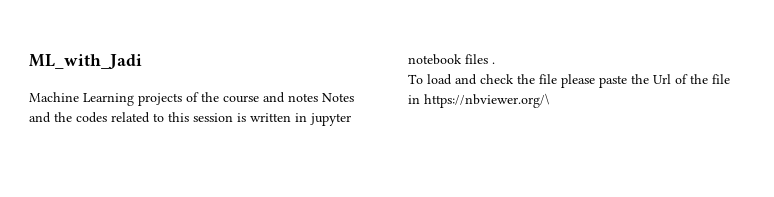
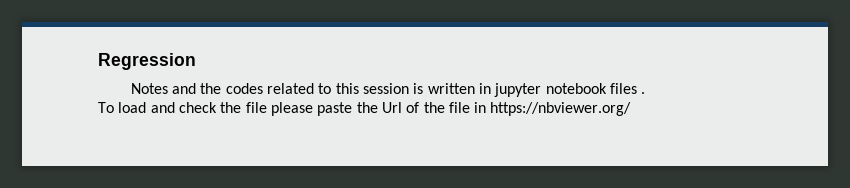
[29,54,142,70] [29,92,318,106] ML_with_Jadi // Machine Learning projects of the course and notes -> [98,53,196,70] Regression //
[424,93,549,108] https://nbviewer.org/\ -> [490,102,632,116] https://nbviewer.org/

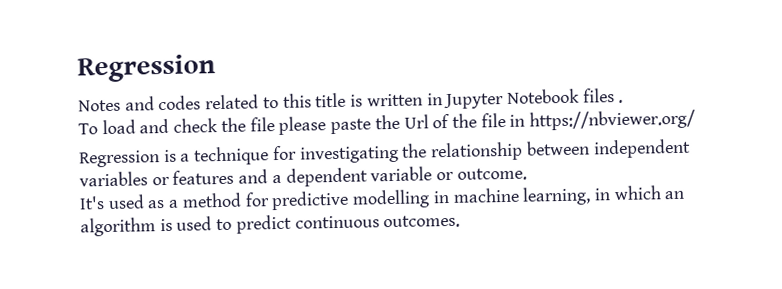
[200,83,222,94] the -> (155, 103) none
[362,83,409,94] session -> [315,92,347,108] title
[494,83,607,97] jupyter notebook -> [444,88,580,110] Jupyter Notebook
(632, 109) none -> [79,138,691,168] [79,166,527,187] [79,185,686,211] [80,214,461,237] // Regression is a technique for investigating the relationship between independent variables or features and a dependent variable or outcome. // It's used as a method for predictive modelling in machine learning, in which an algorithm is used to predict continuous outcomes.

